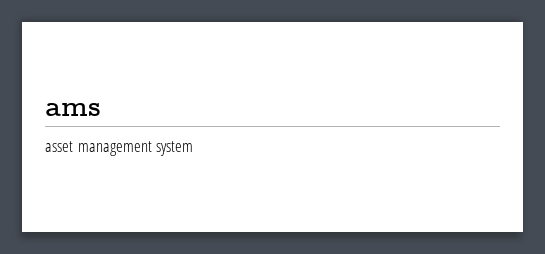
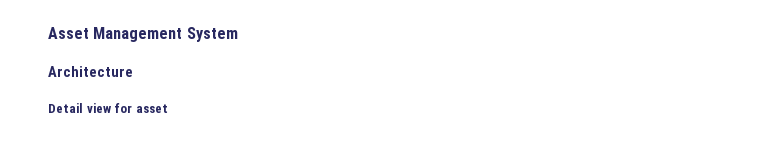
[45,103,101,116] [45,141,194,156] ams // asset management system -> [48,27,238,42] [48,66,133,77] [48,103,168,113] Asset Management System // Architecture // Detail view for asset

